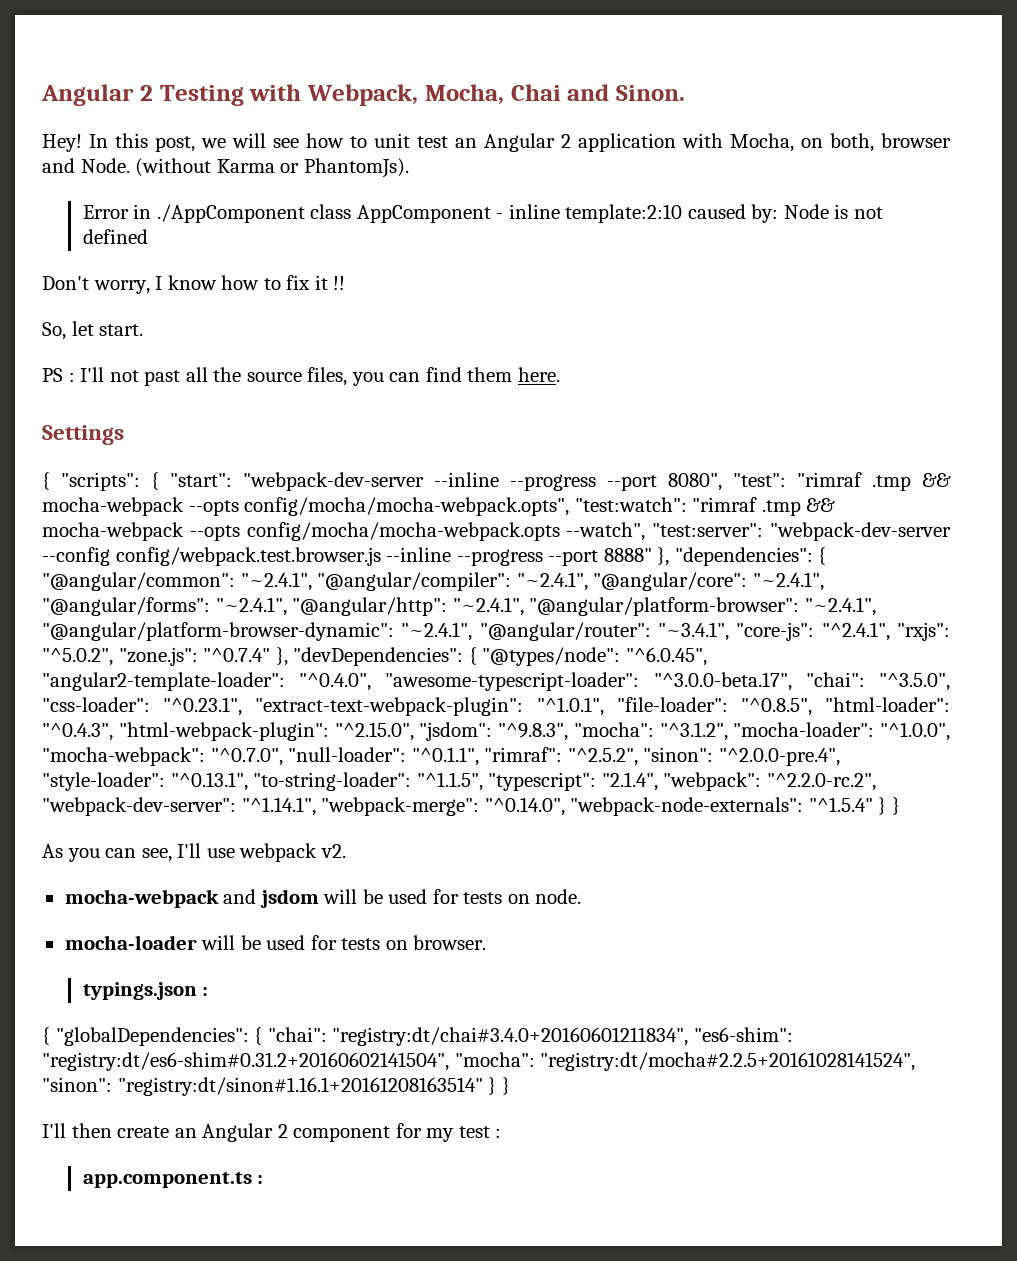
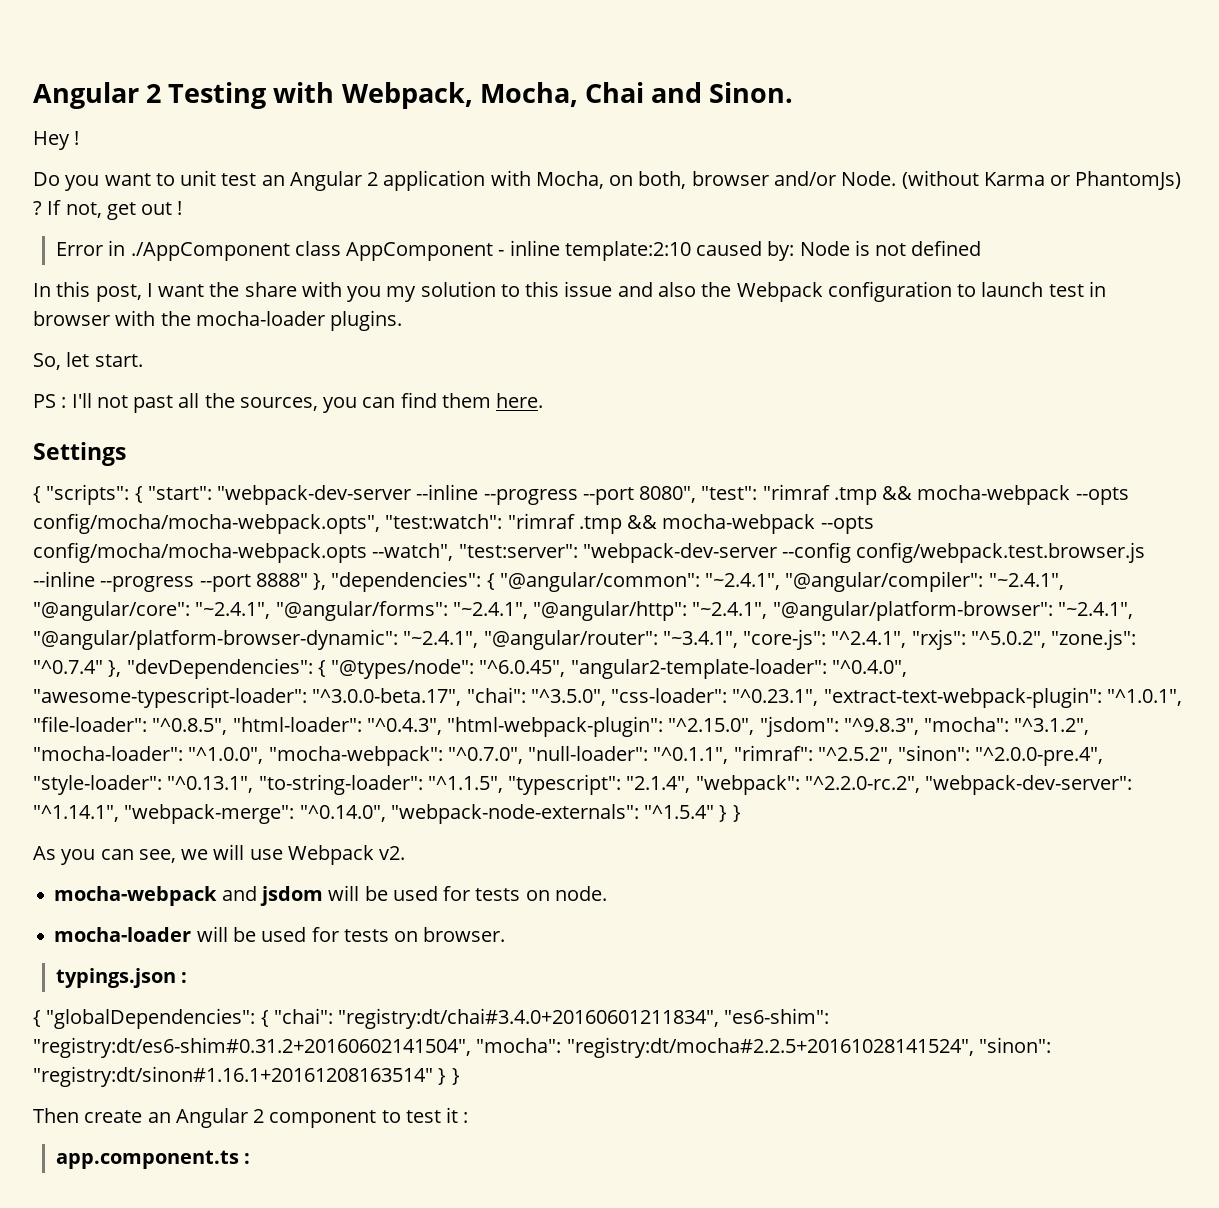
[42,133,344,152] Hey! In this post, we will see how -> [33,131,80,150] [33,172,151,191] Hey ! // Do you want
[42,158,75,173] and -> [773,171,836,186] and/or
[303,158,409,178] PhantomJs). -> [1075,171,1182,190] [33,200,183,220] PhantomJs) ? If not, get out !
[42,275,346,294] Don't worry, I know how to fix it !! -> [33,281,1106,302] [33,310,403,331] In this post, I want the share with you my solution to this issue and also the Webpack configuration to launch test in browser with the mocha-loader plugins.
[246,367,348,386] source files, -> [239,397,318,411] sources,
[177,843,318,862] I'll use webpack -> [181,844,374,865] we will use Webpack
[42,1123,112,1138] I'll then -> [33,1108,79,1123] Then
[395,1123,490,1142] for my test -> [381,1107,459,1123] to test it

